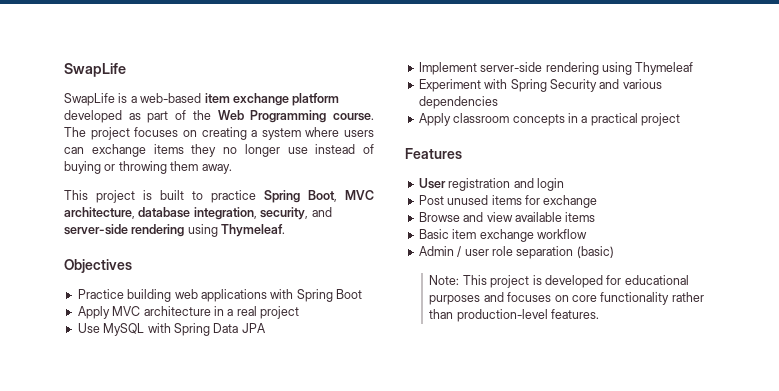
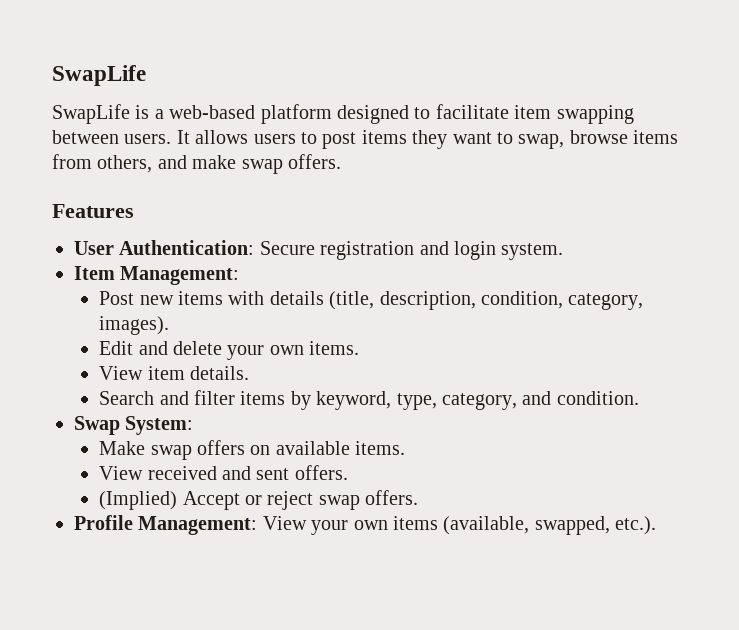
[204,93,340,106] [64,110,374,123] [64,127,374,140] [64,144,374,157] [64,161,232,174] [64,190,374,203] [64,207,332,220] [64,224,286,237] [64,259,132,273] [77,289,362,302] [77,306,299,319] [77,323,266,336] [418,62,694,75] [418,79,662,92] [418,96,498,109] [418,113,680,126] item exchange platform developed as part of the Web Programming course. The project focuses on creating a system where users can exchange items they no longer use instead of buying or throwing them away. // This project is built to practice Spring Boot, MVC architecture, database integration, security, and server-side rendering using Thymeleaf. // Objectives // Practice building web applications with Spring Boot // Apply MVC architecture in a real project // Use MySQL with Spring Data JPA // Implement server-side rendering using Thymeleaf // Experiment with Spring Security and various dependencies // Apply classroom concepts in a practical project -> [260,104,634,124] [52,130,679,149] [52,154,341,174] platform designed to facilitate item swapping between users. It allows users to post items they want to swap, browse items from others, and make swap offers.
(446, 183) none -> [119,240,315,255] Authentication: Secure
[418,195,598,208] [418,212,596,222] [418,229,587,242] [418,246,614,259] [429,275,689,288] [429,292,704,305] [429,309,600,322] // Post unused items for exchange // Browse and view available items // Basic item exchange workflow // Admin / user role separation (basic) // Note: This project is developed for educational purposes and focuses on core functionality rather than production-level features. -> [501,243,564,260] [74,266,240,285] [99,291,644,310] [99,316,170,335] [99,341,360,360] [99,366,249,380] [99,390,639,410] [74,416,194,435] [99,440,406,460] [99,465,348,480] [99,490,419,510] [74,515,657,535] system. // Item Management: // Post new items with details (title, description, condition, category, images). // Edit and delete your own items. // View item details. // Search and filter items by keyword, type, category, and condition. // Swap System: // Make swap offers on available items. // View received and sent offers. // (Implied) Accept or reject swap offers. // Profile Management: View your own items (available, swapped, etc.).

